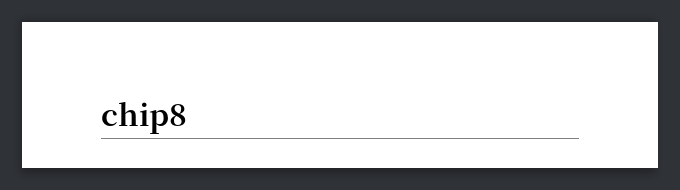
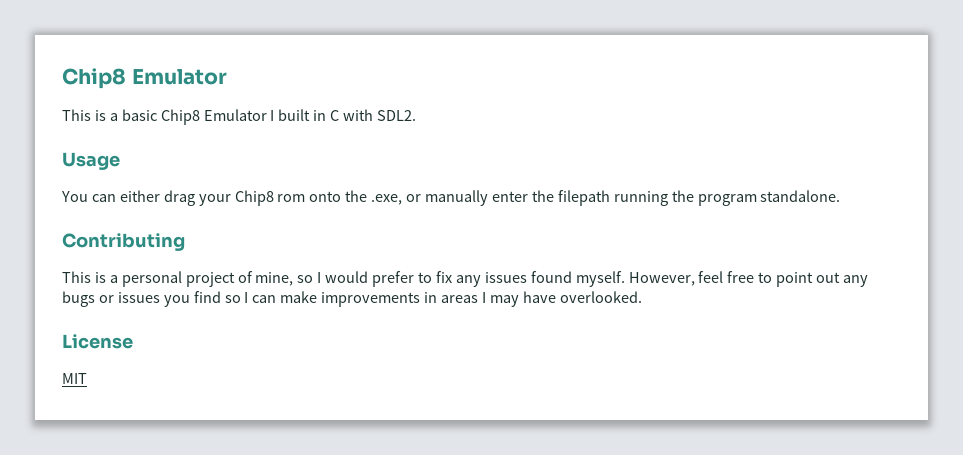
[101,101,187,134] chip8 -> [62,68,227,89] [62,109,417,125] [62,152,120,170] [61,190,841,206] [62,233,185,251] [62,271,869,287] [62,291,642,307] [62,334,133,349] [62,373,87,384] Chip8 Emulator // This is a basic Chip8 Emulator I built in C with SDL2. // Usage // You can either drag your Chip8 rom onto the .exe, or manually enter the filepath running the program standalone. // Contributing // This is a personal project of mine, so I would prefer to fix any issues found myself. However, feel free to point out any bugs or issues you find so I can make improvements in areas I may have overlooked. // License // MIT

